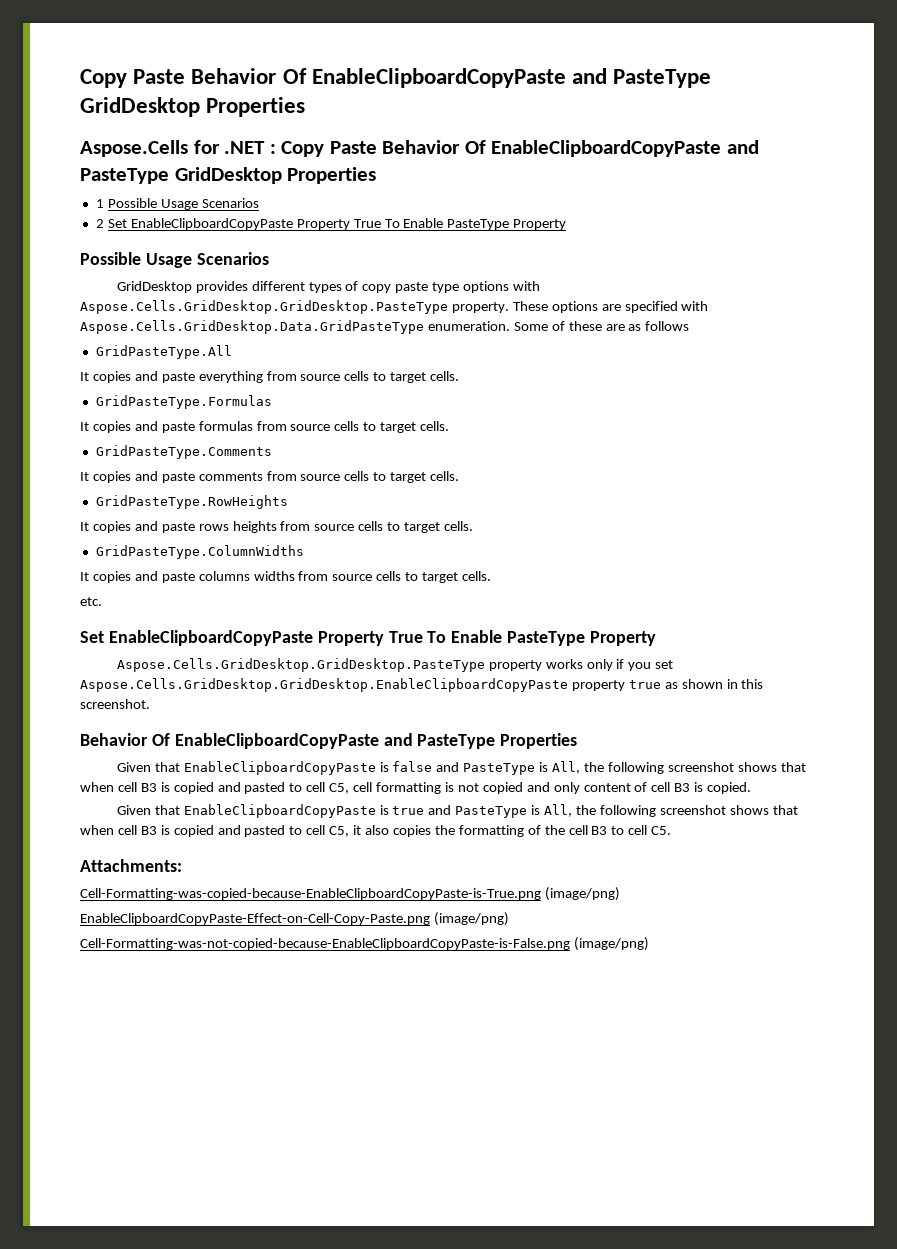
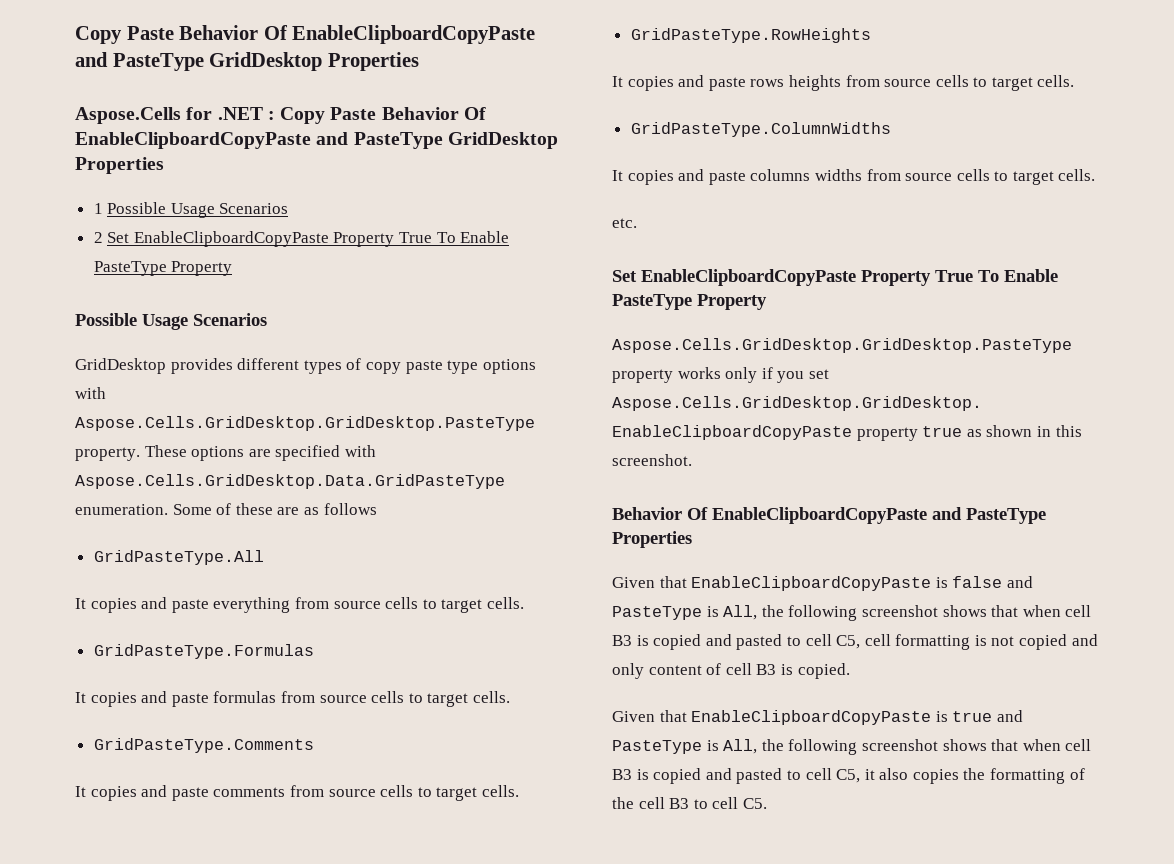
[80,859,182,872] [80,887,620,901] [80,912,509,926] [80,937,649,951] // Attachments: // Cell-Formatting-was-copied-because-EnableClipboardCopyPaste-is-True.png (image/png) // EnableClipboardCopyPaste-Effect-on-Cell-Copy-Paste.png (image/png) // Cell-Formatting-was-not-copied-because-EnableClipboardCopyPaste-is-False.png (image/png) -> (767, 803) none

